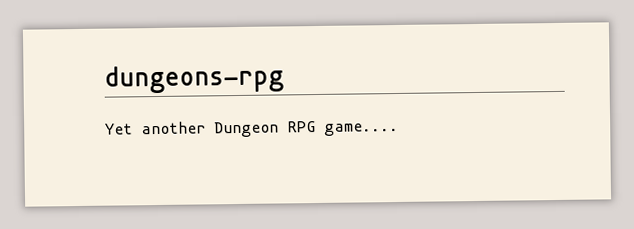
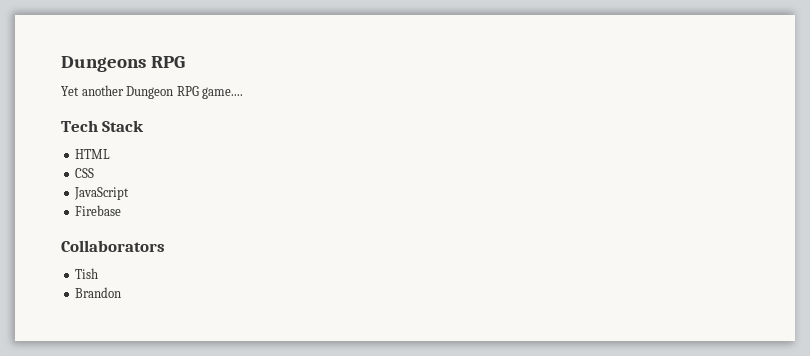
[104,64,284,94] dungeons-rpg -> [61,56,185,72] Dungeons RPG
(399, 129) none -> [61,120,145,132] [75,149,111,159] [75,168,95,178] [74,187,130,200] [75,205,122,216] [61,240,165,252] [75,268,99,279] [75,287,122,298] // Tech Stack // HTML // CSS // JavaScript // Firebase // Collaborators // Tish // Brandon

